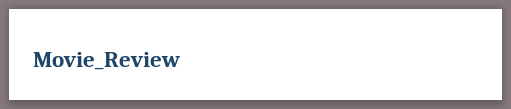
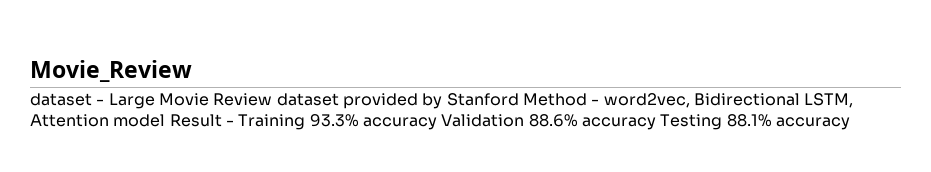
(180, 61) none -> [30,93,854,109] [30,114,850,130] // dataset - Large Movie Review dataset provided by Stanford Method - word2vec, Bidirectional LSTM, Attention model Result - Training 93.3% accuracy Validation 88.6% accuracy Testing 88.1% accuracy

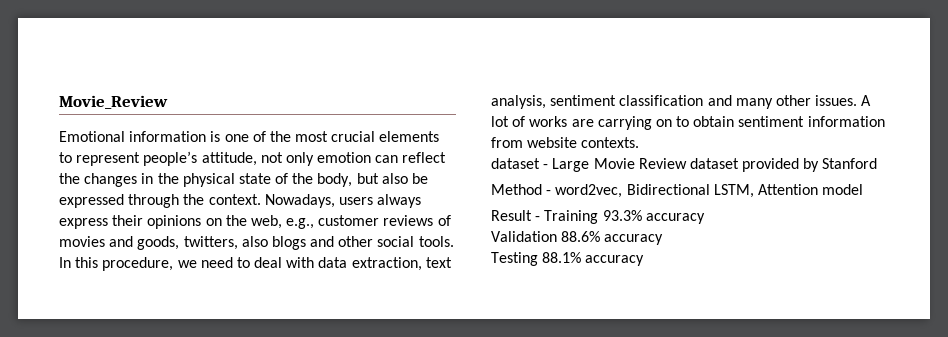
(192, 71) none -> [59,131,440,142] [59,151,447,166] [59,173,429,187] [59,194,422,208] [59,215,451,229] [59,236,454,250] [59,257,452,271] [491,95,872,109] [491,116,885,130] [491,137,640,148] // Emotional information is one of the most crucial elements to represent people’s attitude, not only emotion can reflect the changes in the physical state of the body, but also be expressed through the context. Nowadays, users always express their opinions on the web, e.g., customer reviews of movies and goods, twitters, also blogs and other social tools. In this procedure, we need to deal with data extraction, text analysis, sentiment classification and many other issues. A lot of works are carrying on to obtain sentiment information from website contexts.
(519, 99) none -> (878, 163) //
(166, 120) none -> (864, 189) //
(437, 123) none -> (705, 218) //
(656, 123) none -> (664, 239) //

